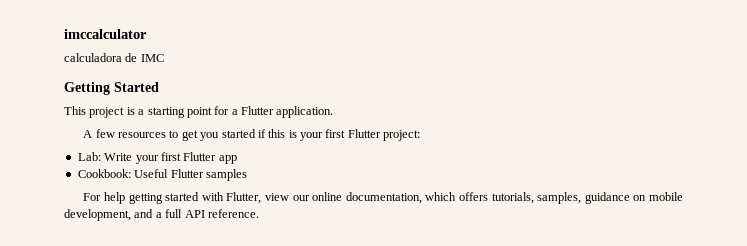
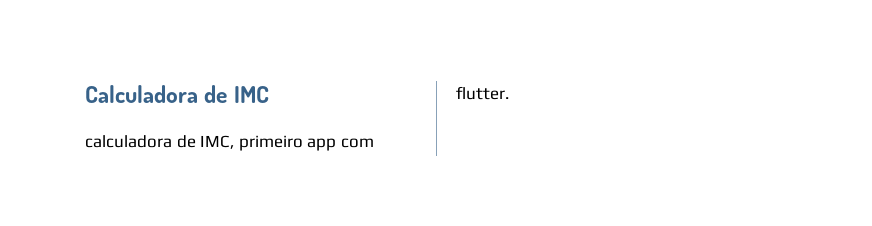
[64,29,147,39] imccalculator -> [85,85,269,103] Calculadora de IMC
[140,54,164,62] [64,82,159,95] [64,106,334,118] [83,129,421,141] [77,152,237,164] [77,169,247,181] [83,192,684,204] [64,209,259,221] IMC // Getting Started // This project is a starting point for a Flutter application. // A few resources to get you started if this is your first Flutter project: // Lab: Write your first Flutter app // Cookbook: Useful Flutter samples // For help getting started with Flutter, view our online documentation, which offers tutorials, samples, guidance on mobile development, and a full API reference. -> [200,135,374,151] [456,86,509,100] IMC, primeiro app com flutter.

